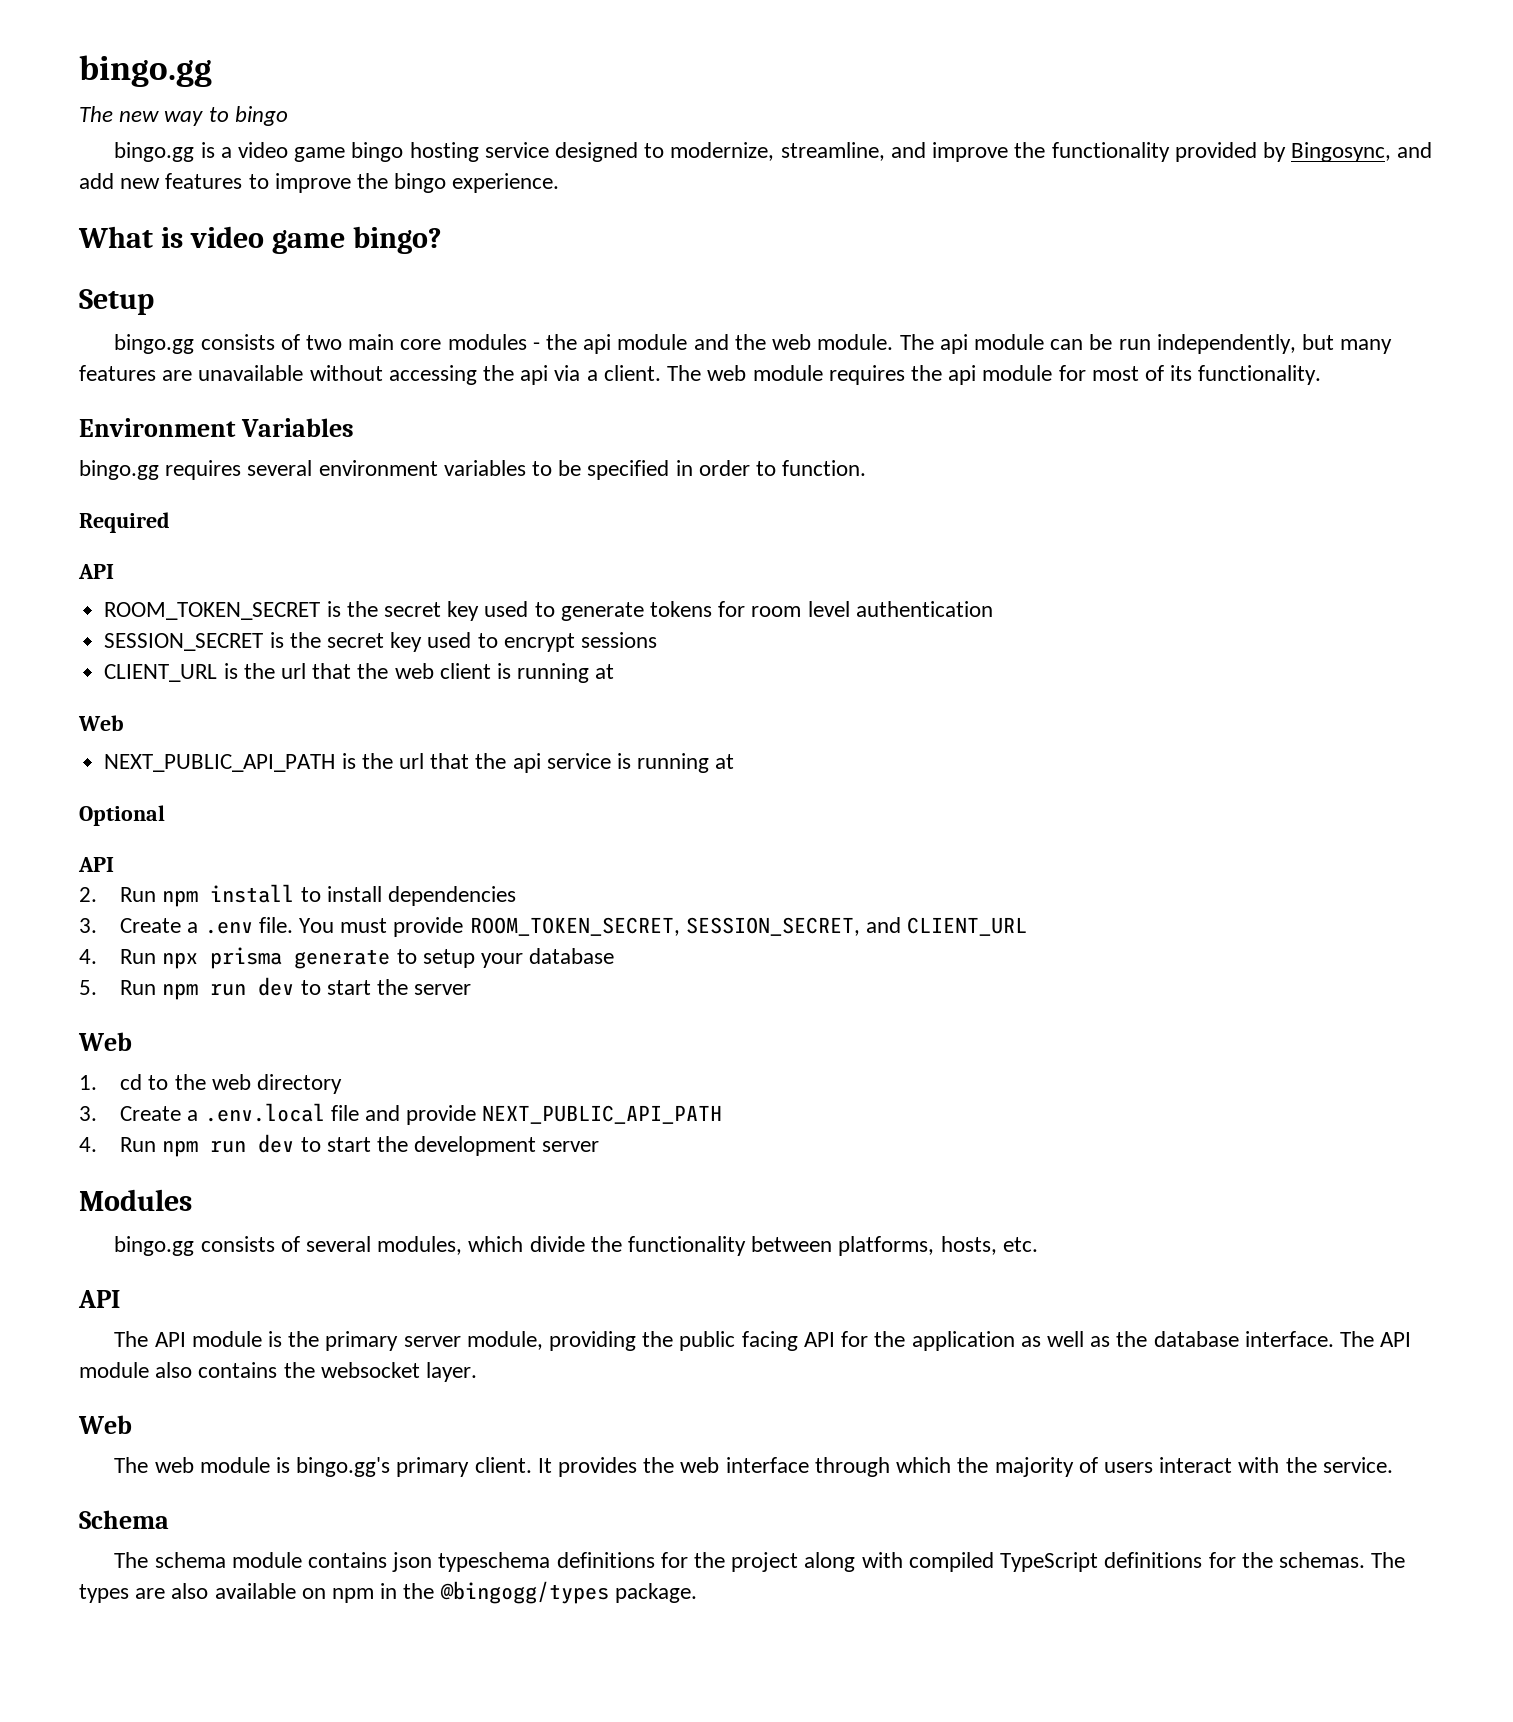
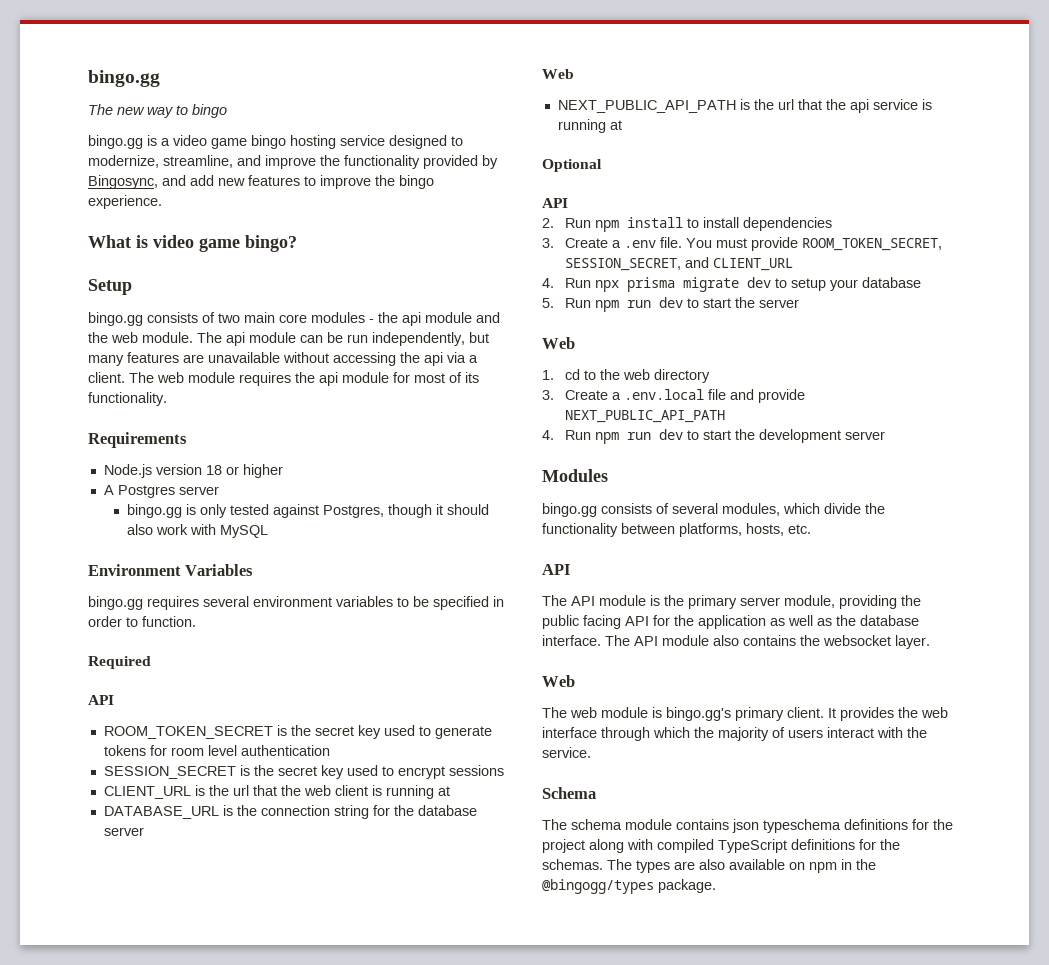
(1322, 375) none -> [88,432,187,448] [103,464,283,478] [103,485,219,498] [126,504,489,518] [126,524,268,538] // Requirements // Node.js version 18 or higher // A Postgres server // bingo.gg is only tested against Postgres, though it should also work with MySQL
(615, 671) none -> [103,805,477,819] [103,827,144,836] // DATABASE_URL is the connection string for the database server
[294,949,391,969] generate -> [682,277,771,292] migrate dev

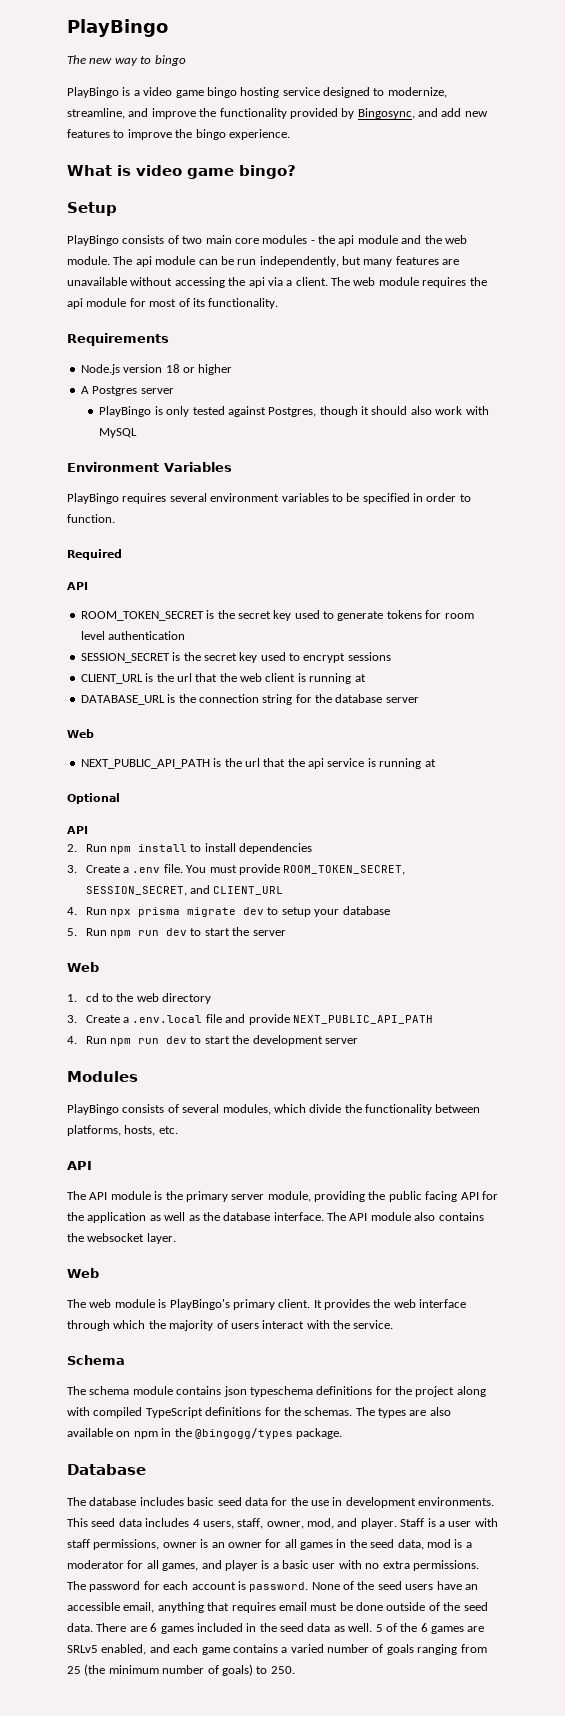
[88,70,160,87] bingo.gg -> [67,19,168,37] PlayBingo
[88,135,143,149] bingo.gg -> [67,87,119,98] PlayBingo
[88,312,143,326] bingo.gg -> [67,235,119,246] PlayBingo
[126,504,182,518] bingo.gg -> [99,406,152,417] PlayBingo
[88,596,143,610] bingo.gg -> [67,493,119,504] PlayBingo
[542,503,597,517] bingo.gg -> [67,1104,119,1115] PlayBingo
[666,707,731,721] bingo.gg's -> [169,1299,230,1310] PlayBingo's
(716, 886) none -> [67,1464,146,1475] [67,1497,495,1508] [67,1518,498,1529] [67,1539,472,1550] [67,1560,479,1571] [67,1581,478,1592] [67,1602,488,1613] [67,1623,485,1634] [67,1644,487,1655] [67,1664,295,1676] // Database // The database includes basic seed data for the use in development environments. This seed data includes 4 users, staff, owner, mod, and player. Staff is a user with staff permissions, owner is an owner for all games in the seed data, mod is a moderator for all games, and player is a basic user with no extra permissions. The password for each account is password. None of the seed users have an accessible email, anything that requires email must be done outside of the seed data. There are 6 games included in the seed data as well. 5 of the 6 games are SRLv5 enabled, and each game contains a varied number of goals ranging from 25 (the minimum number of goals) to 250.

